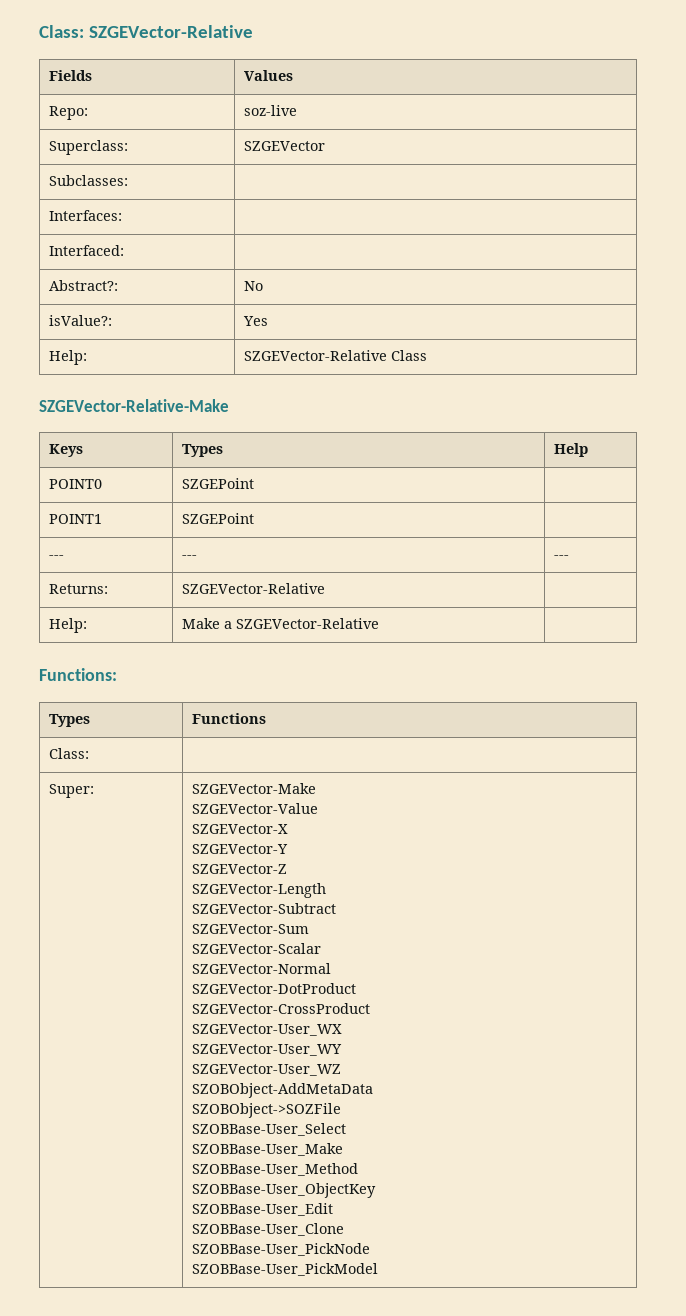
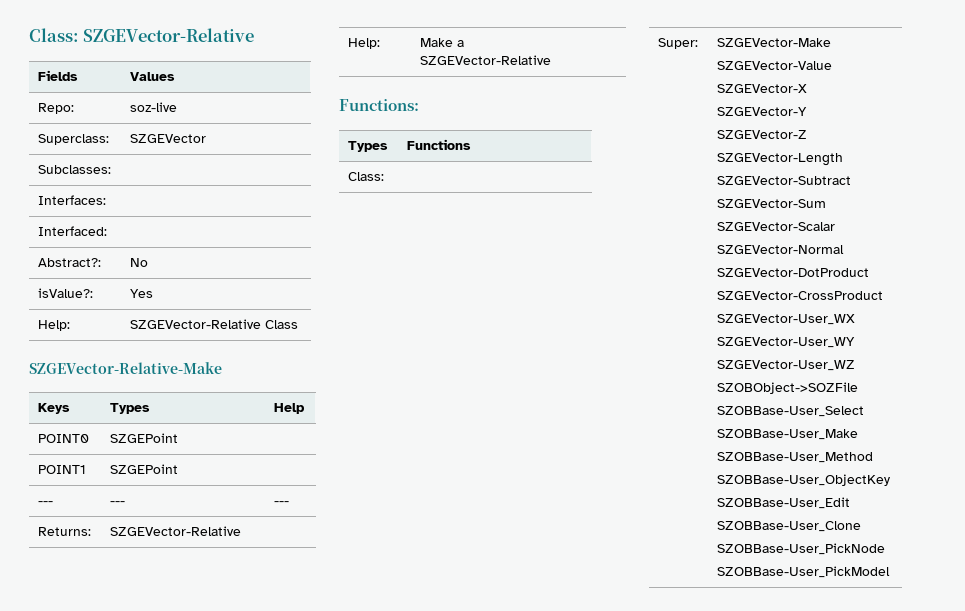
[191,1083,373,1098] // SZOBObject-AddMetaData -> (856, 365) none

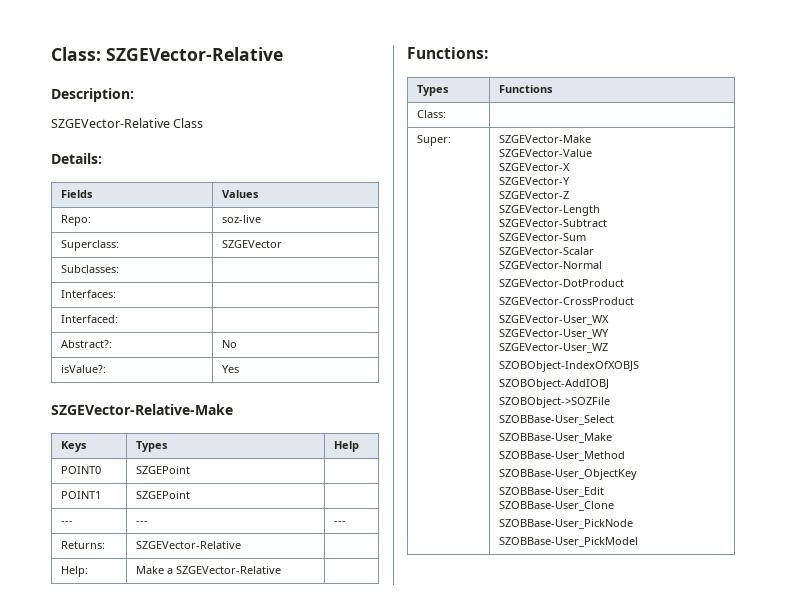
(255, 35) none -> [51,88,134,102] [51,118,204,128] [51,153,102,164] // Description: // SZGEVector-Relative Class // Details:
[38,320,71,331] [130,319,299,329] // Help: | SZGEVector-Relative Class -> (239, 369) none
(856, 365) none -> [498,361,639,372] [498,379,609,390] // SZOBObject-IndexOfXOBJS // SZOBObject-AddIOBJ

